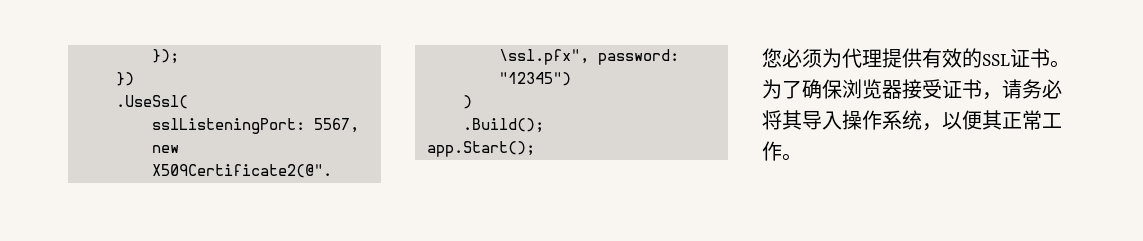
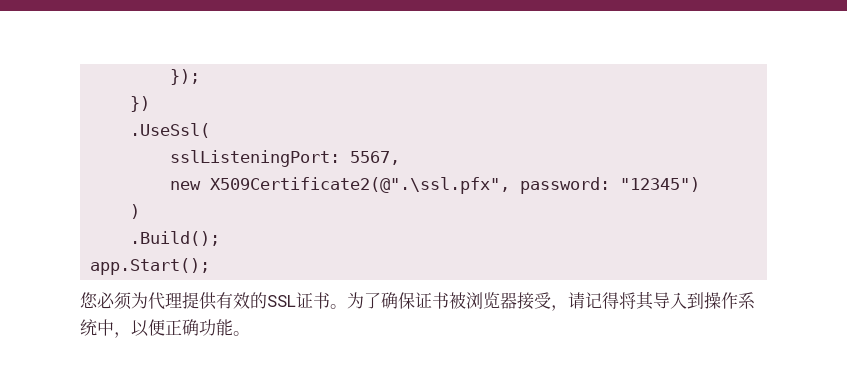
(842, 89) none -> [415,292,466,309] 证书被
[942,79,1062,100] 证书，请务必 -> [551,292,619,311] ，请记得
(842, 120) none -> [687,292,704,309] 到
[922,110,1062,131] [762,141,782,161] ，以便其正常工作 -> [97,319,233,338] 中，以便正确功能

